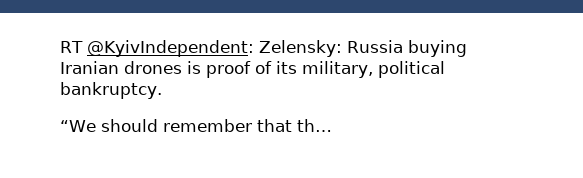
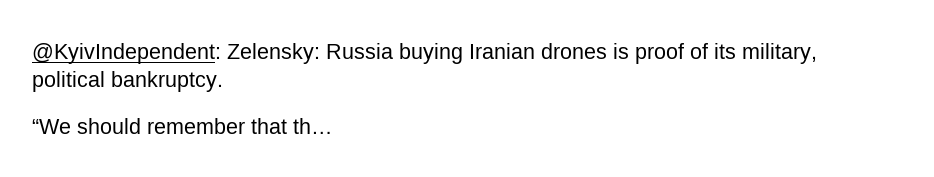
[60,41,83,53] RT -> (32, 53) none

